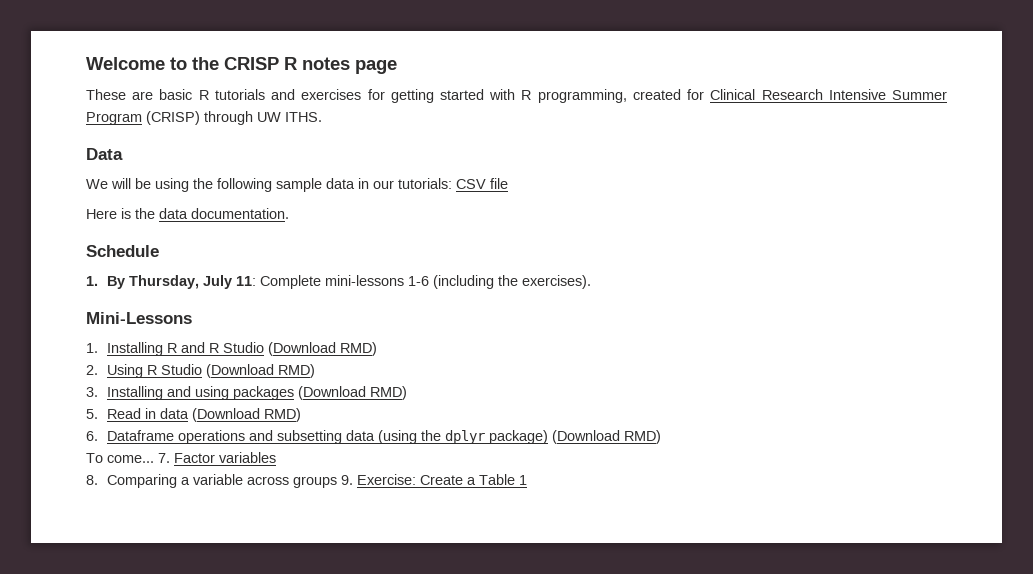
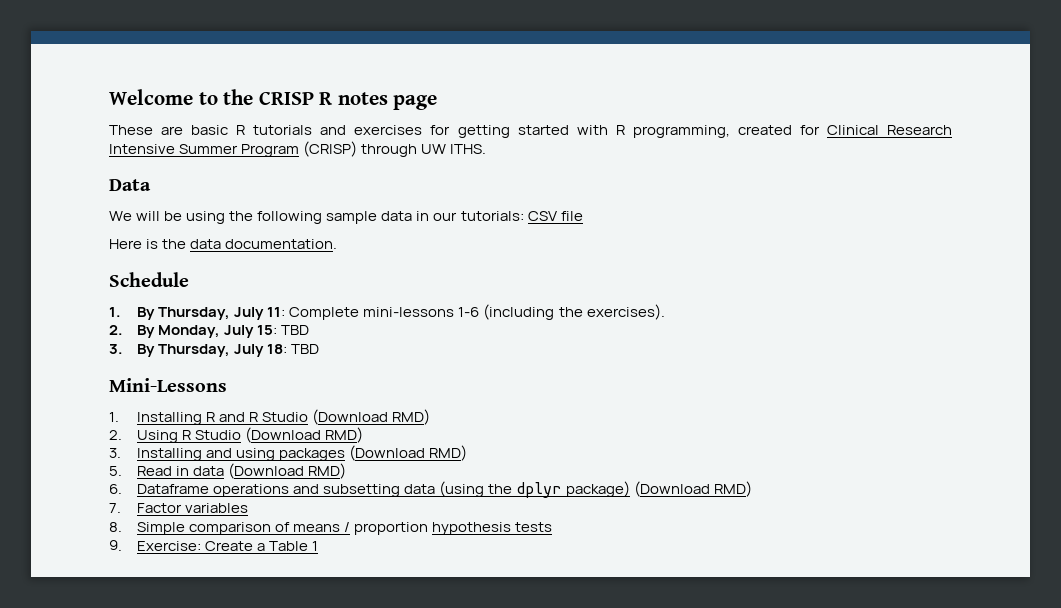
(591, 282) none -> [109,325,310,338] [109,344,320,357] // 2. By Monday, July 15: TBD // 3. By Thursday, July 18: TBD
[86,453,154,463] To come... -> (752, 489) none
[106,474,337,488] Comparing a variable across groups -> [137,522,553,535] Simple comparison of means / proportion hypothesis tests //

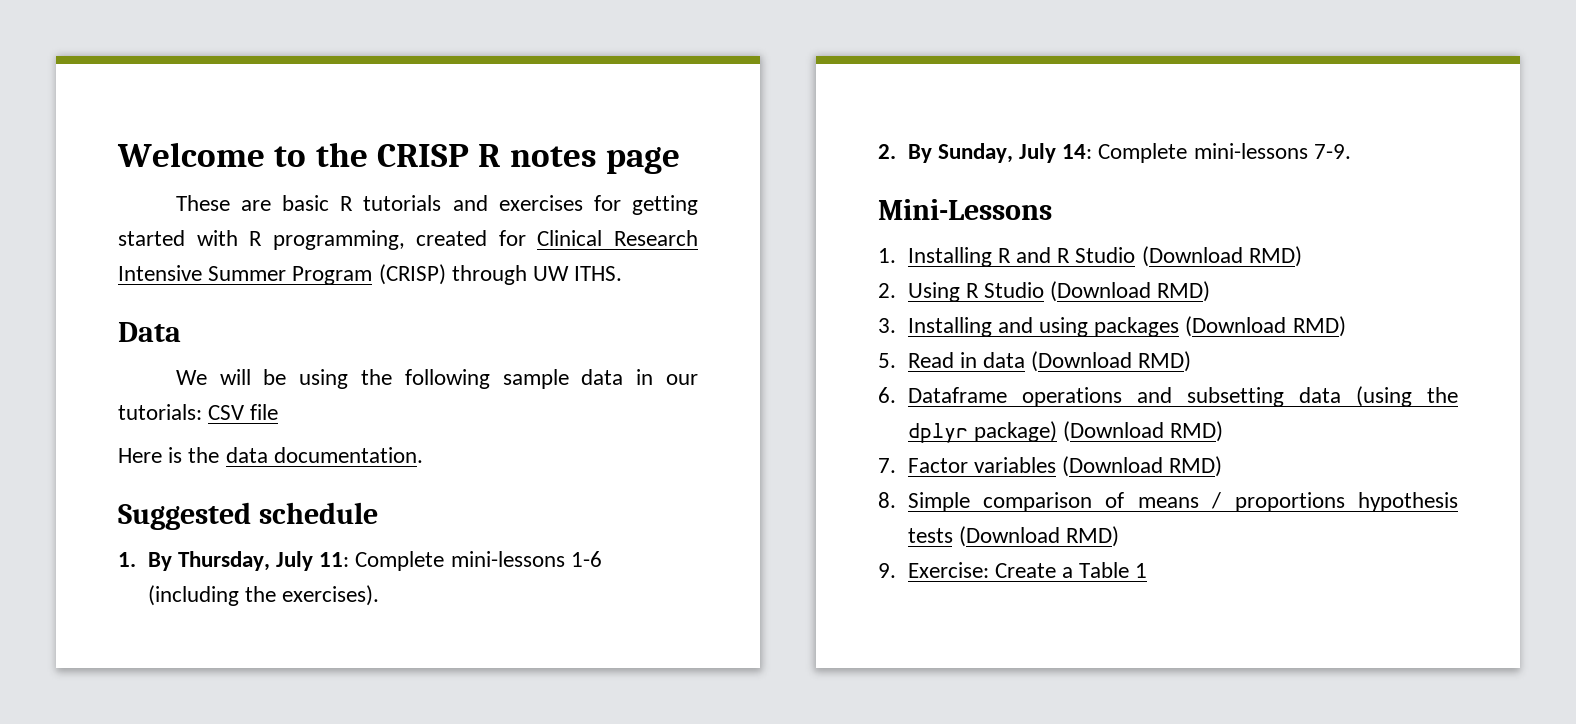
[109,272,189,287] Schedule -> [118,502,378,530] Suggested schedule
[158,325,310,338] [109,344,320,357] Monday, July 15: TBD // 3. By Thursday, July 18: TBD -> [937,143,1351,163] Sunday, July 14: Complete mini-lessons 7-9.
(249, 508) none -> [1061,456,1223,477] (Download RMD)
[354,522,429,535] proportion -> [1234,492,1345,512] proportions
(553, 527) none -> [958,526,1119,547] (Download RMD)

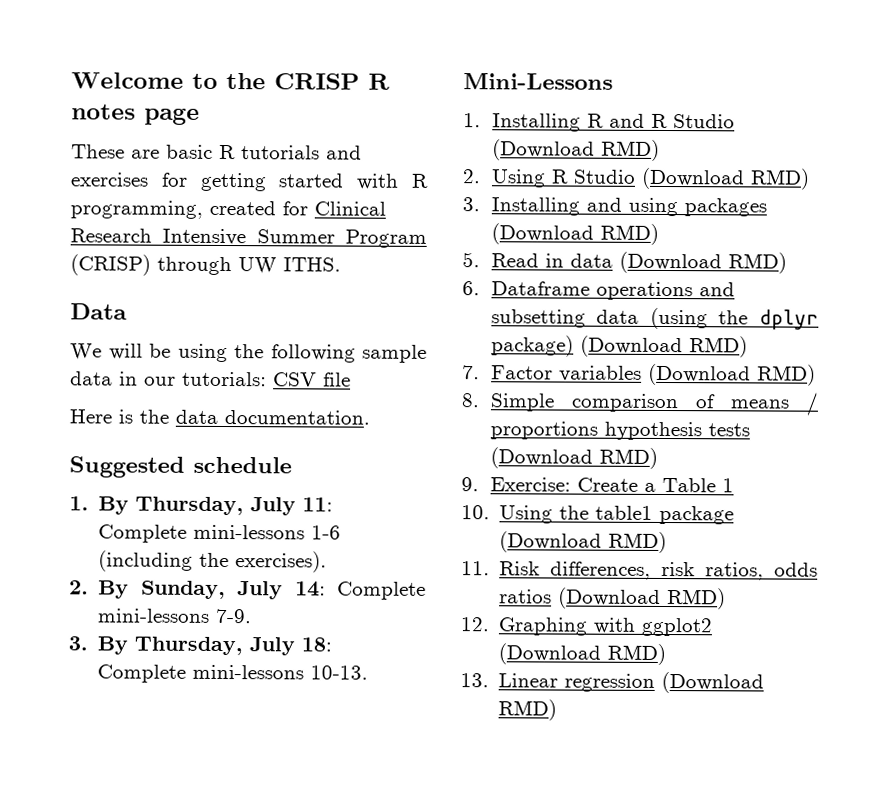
(1351, 151) none -> [68,636,333,656] [97,664,369,683] // 3. By Thursday, July 18: Complete mini-lessons 10-13.
(1148, 570) none -> [461,505,735,525] [499,531,668,554] [461,561,818,581] [499,587,727,610] [460,617,714,637] [498,643,667,666] [460,671,765,694] [498,699,558,721] // 10. Using the table1 package (Download RMD) // 11. Risk differences, risk ratios, odds ratios (Download RMD) // 12. Graphing with ggplot2 (Download RMD) // 13. Linear regression (Download RMD)

